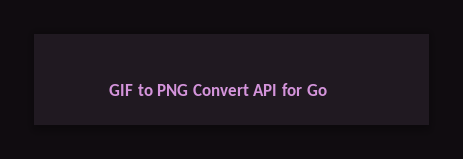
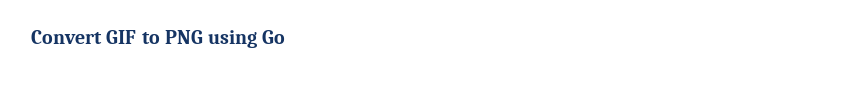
(109, 90) none -> [31,30,102,44] Convert
[192,83,302,96] Convert API for -> [208,30,258,48] using

